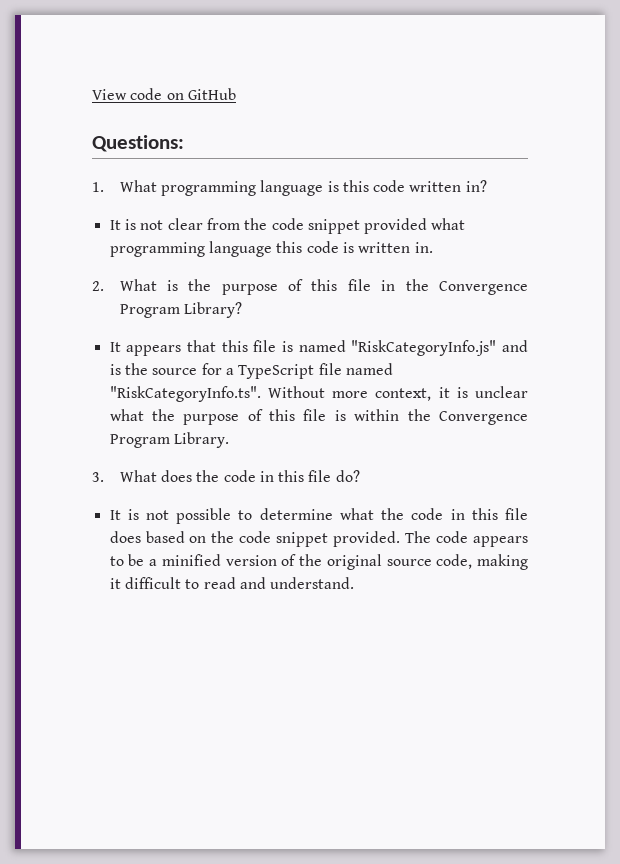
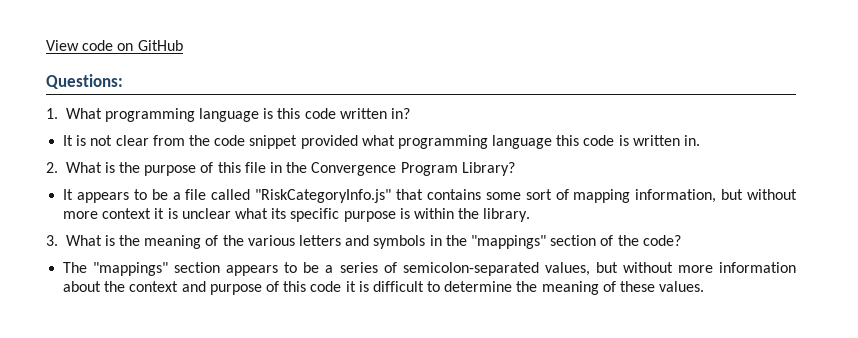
[186,340,528,356] [109,363,393,379] [109,386,528,402] [109,409,528,425] [109,432,229,448] [92,470,360,482] [109,508,529,524] [109,531,528,547] [109,554,528,570] [109,577,355,589] that this file is named "RiskCategoryInfo.js" and is the source for a TypeScript file named "RiskCategoryInfo.ts". Without more context, it is unclear what the purpose of this file is within the Convergence Program Library. // 3. What does the code in this file do? // It is not possible to determine what the code in this file does based on the code snippet provided. The code appears to be a minified version of the original source code, making it difficult to read and understand. -> [133,189,798,203] [63,208,531,222] [46,235,681,249] [63,262,796,276] [63,281,705,295] to be a file called "RiskCategoryInfo.js" that contains some sort of mapping information, but without more context it is unclear what its specific purpose is within the library. // 3. What is the meaning of the various letters and symbols in the "mappings" section of the code? // The "mappings" section appears to be a series of semicolon-separated values, but without more information about the context and purpose of this code it is difficult to determine the meaning of these values.

